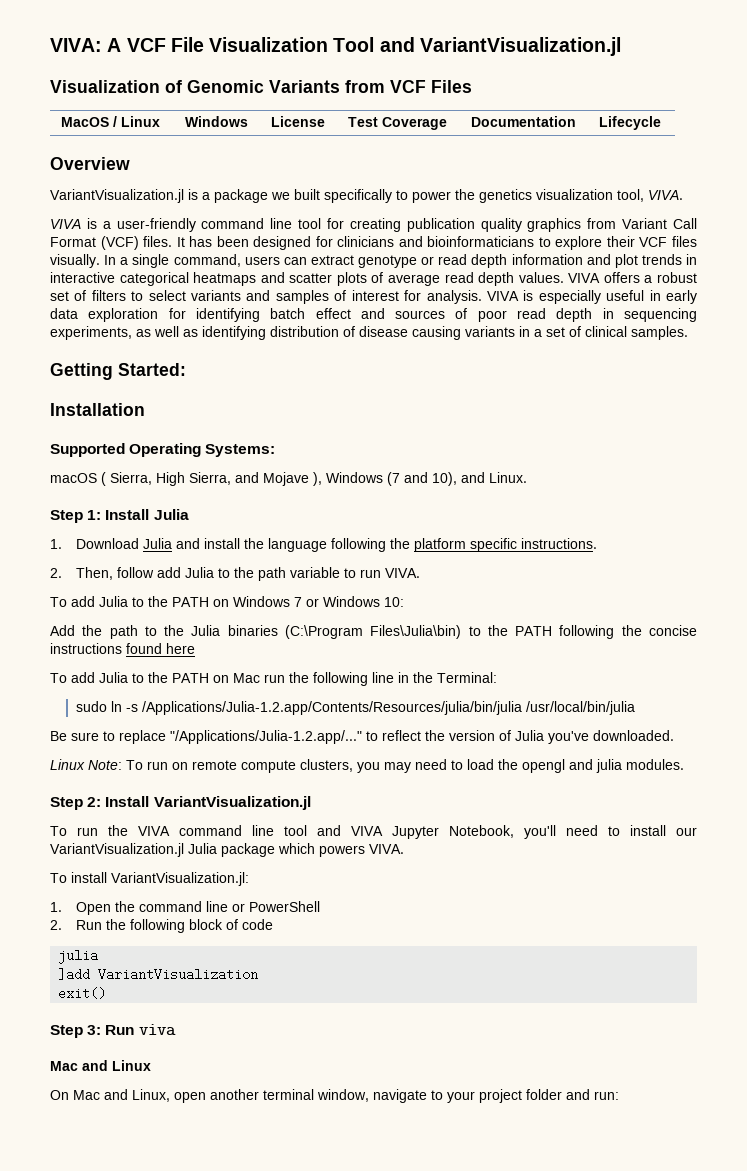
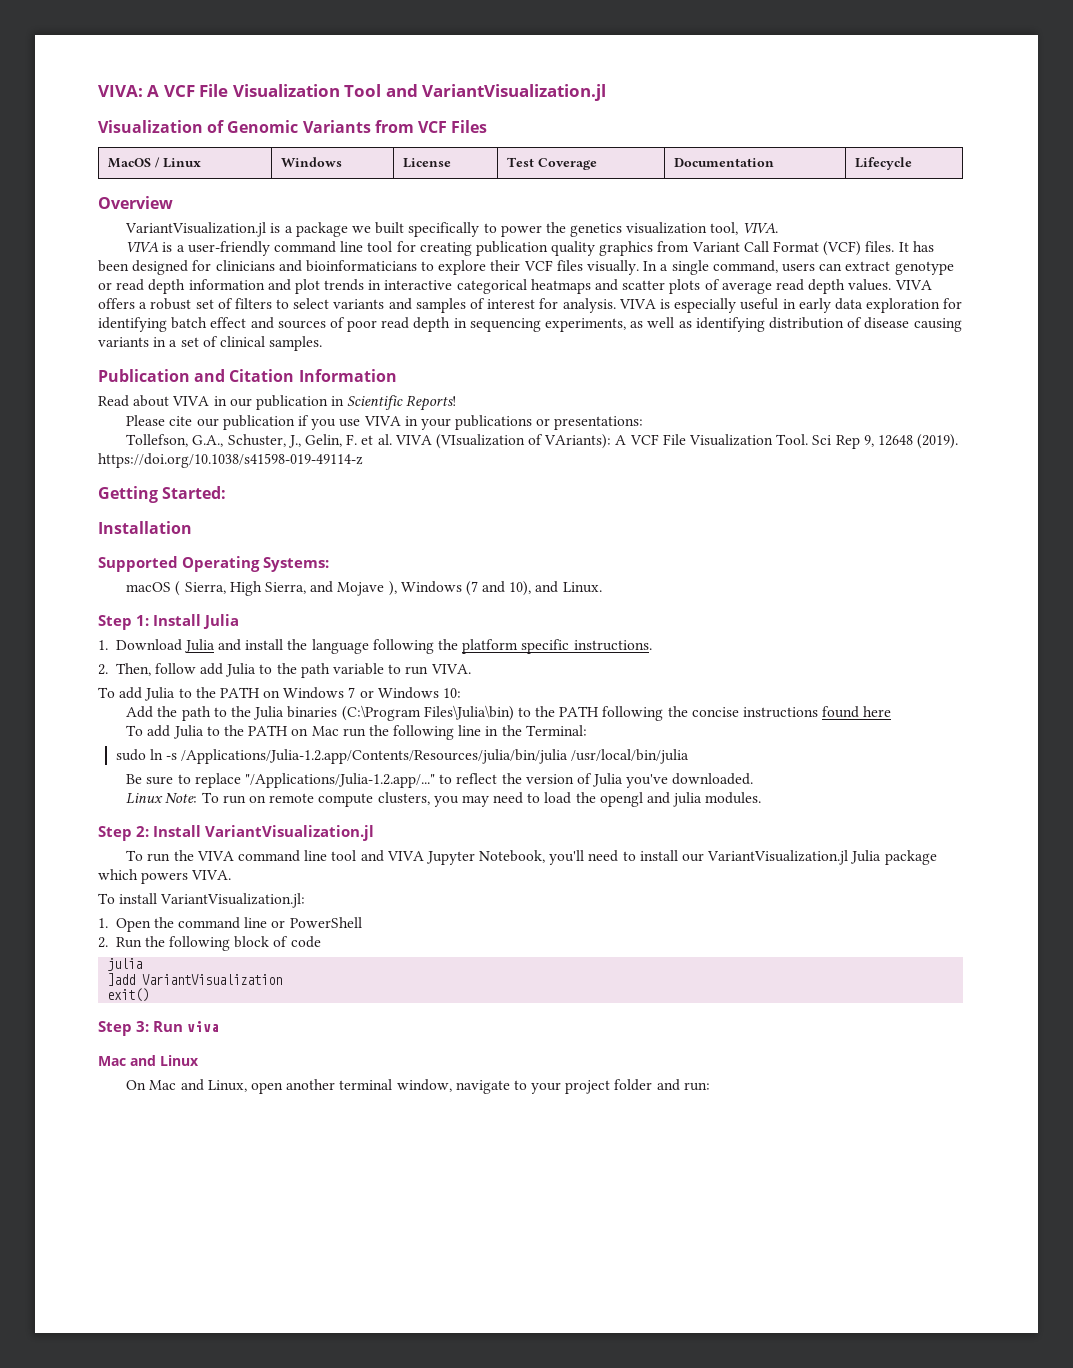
(688, 333) none -> [98,369,397,382] [98,395,457,411] [126,415,644,430] [126,434,959,449] [98,453,363,468] // Publication and Citation Information // Read about VIVA in our publication in Scientific Reports! // Please cite our publication if you use VIVA in your publications or presentations: // Tollefson, G.A., Schuster, J., Gelin, F. et al. VIVA (VIsualization of VAriants): A VCF File Visualization Tool. Sci Rep 9, 12648 (2019). https://doi.org/10.1038/s41598-019-49114-z

